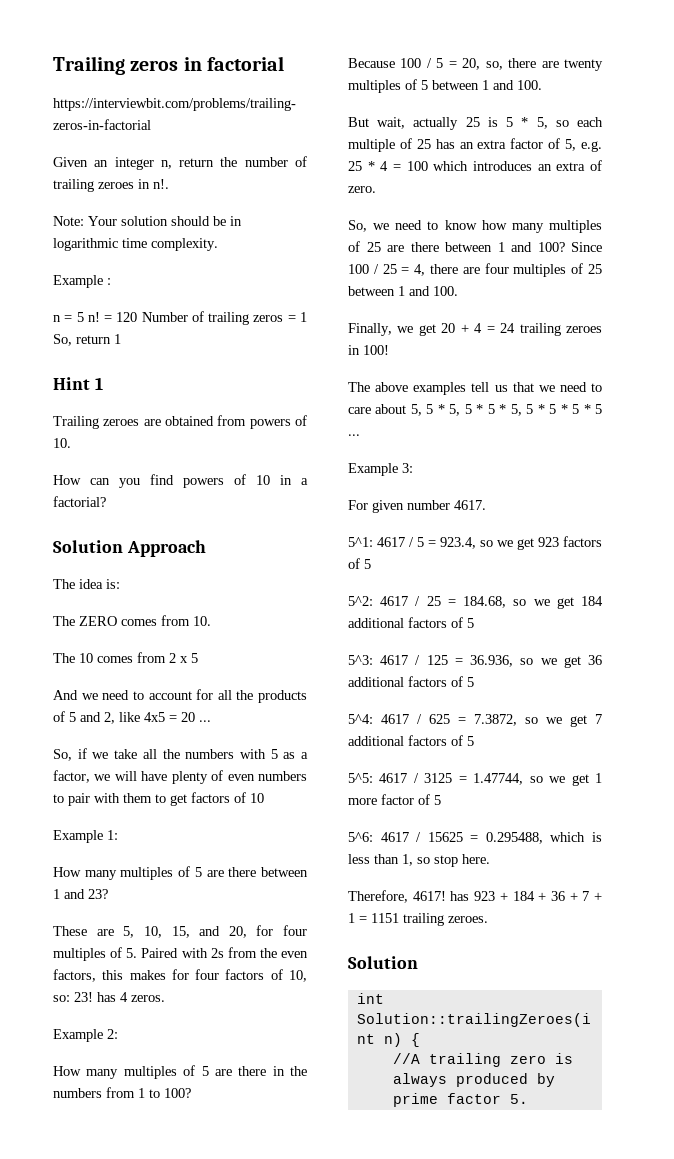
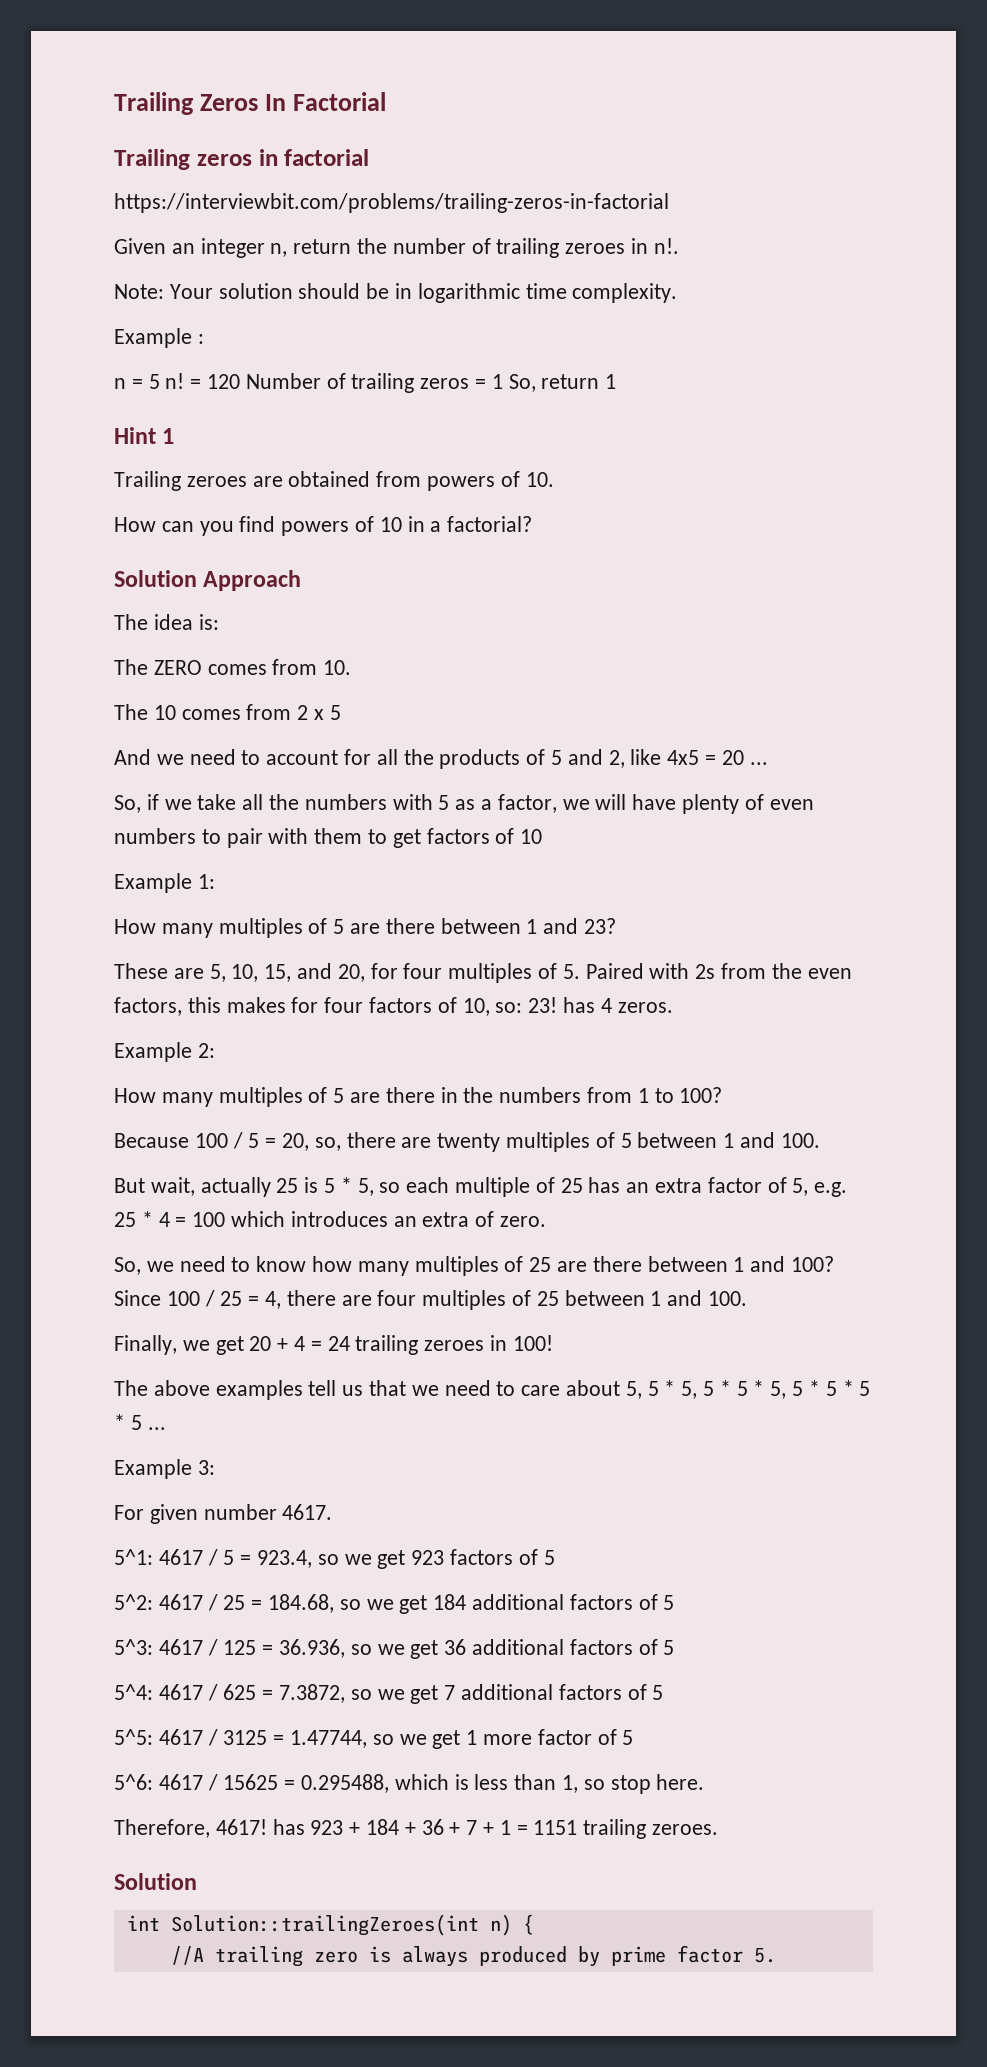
[53,56,125,75] Trailing -> [114,92,387,115] [114,149,190,170] Trailing Zeros In Factorial // Trailing

